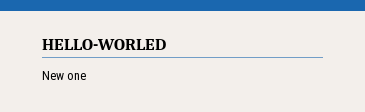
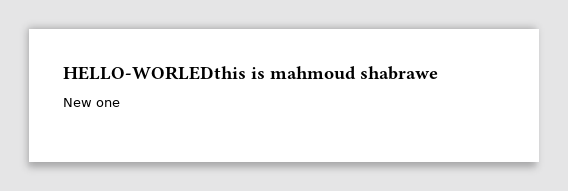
[42,39,166,50] HELLO-WORLED -> [63,66,438,80] HELLO-WORLEDthis is mahmoud shabrawe

